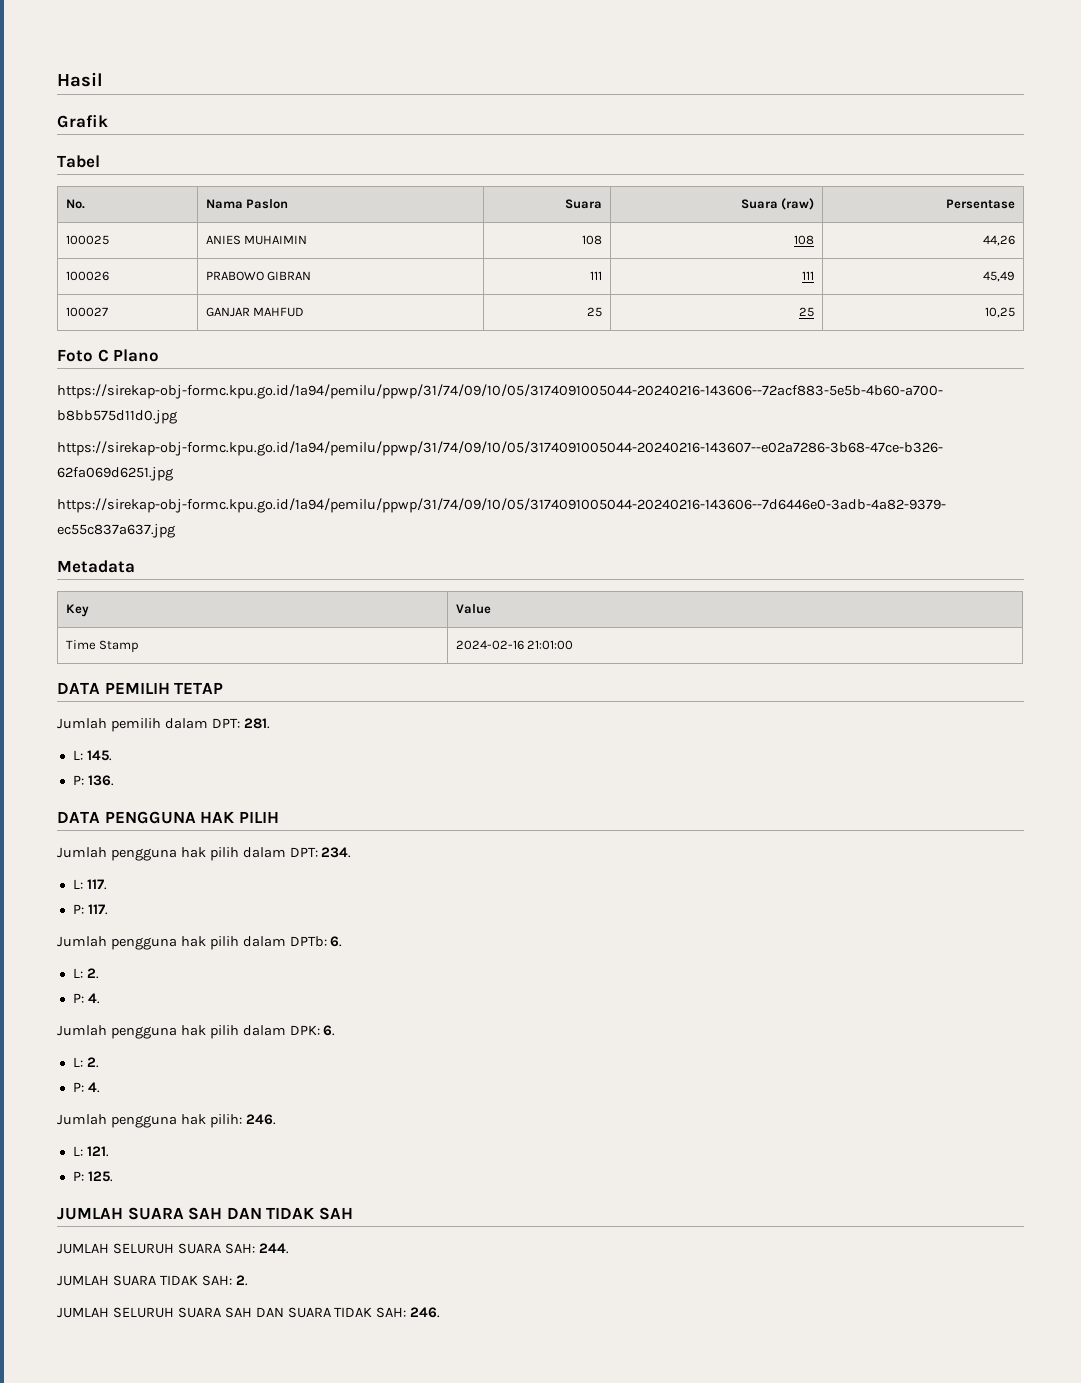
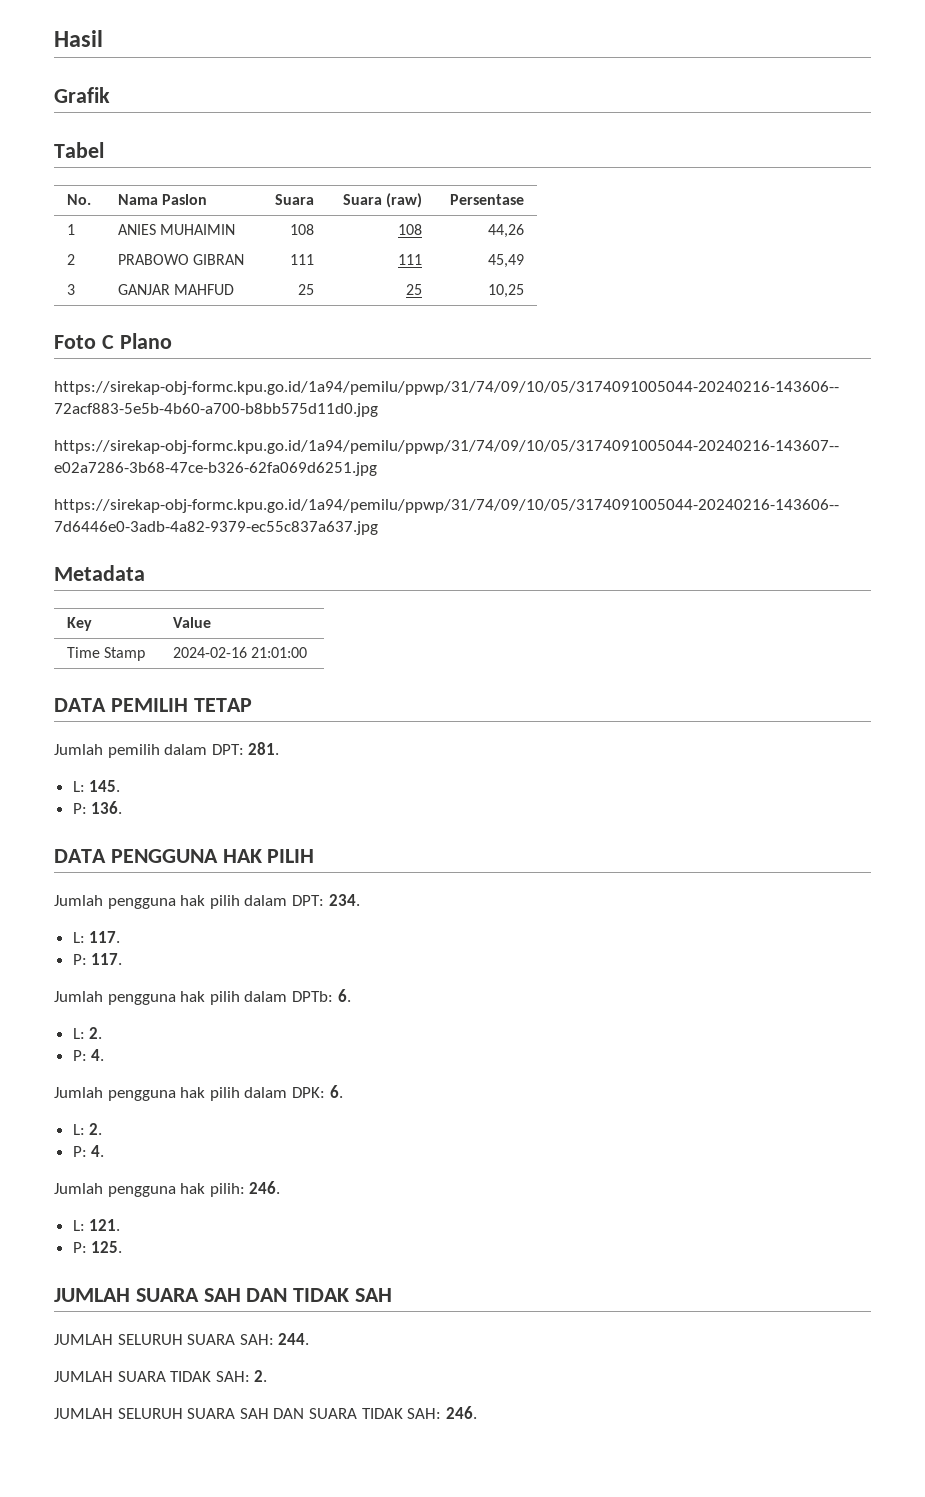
[65,235,109,245] 100025 -> [67,224,76,235] 1
[65,271,109,281] 100026 -> [67,254,76,265] 2
[65,307,108,317] 100027 -> [67,284,76,295] 3

